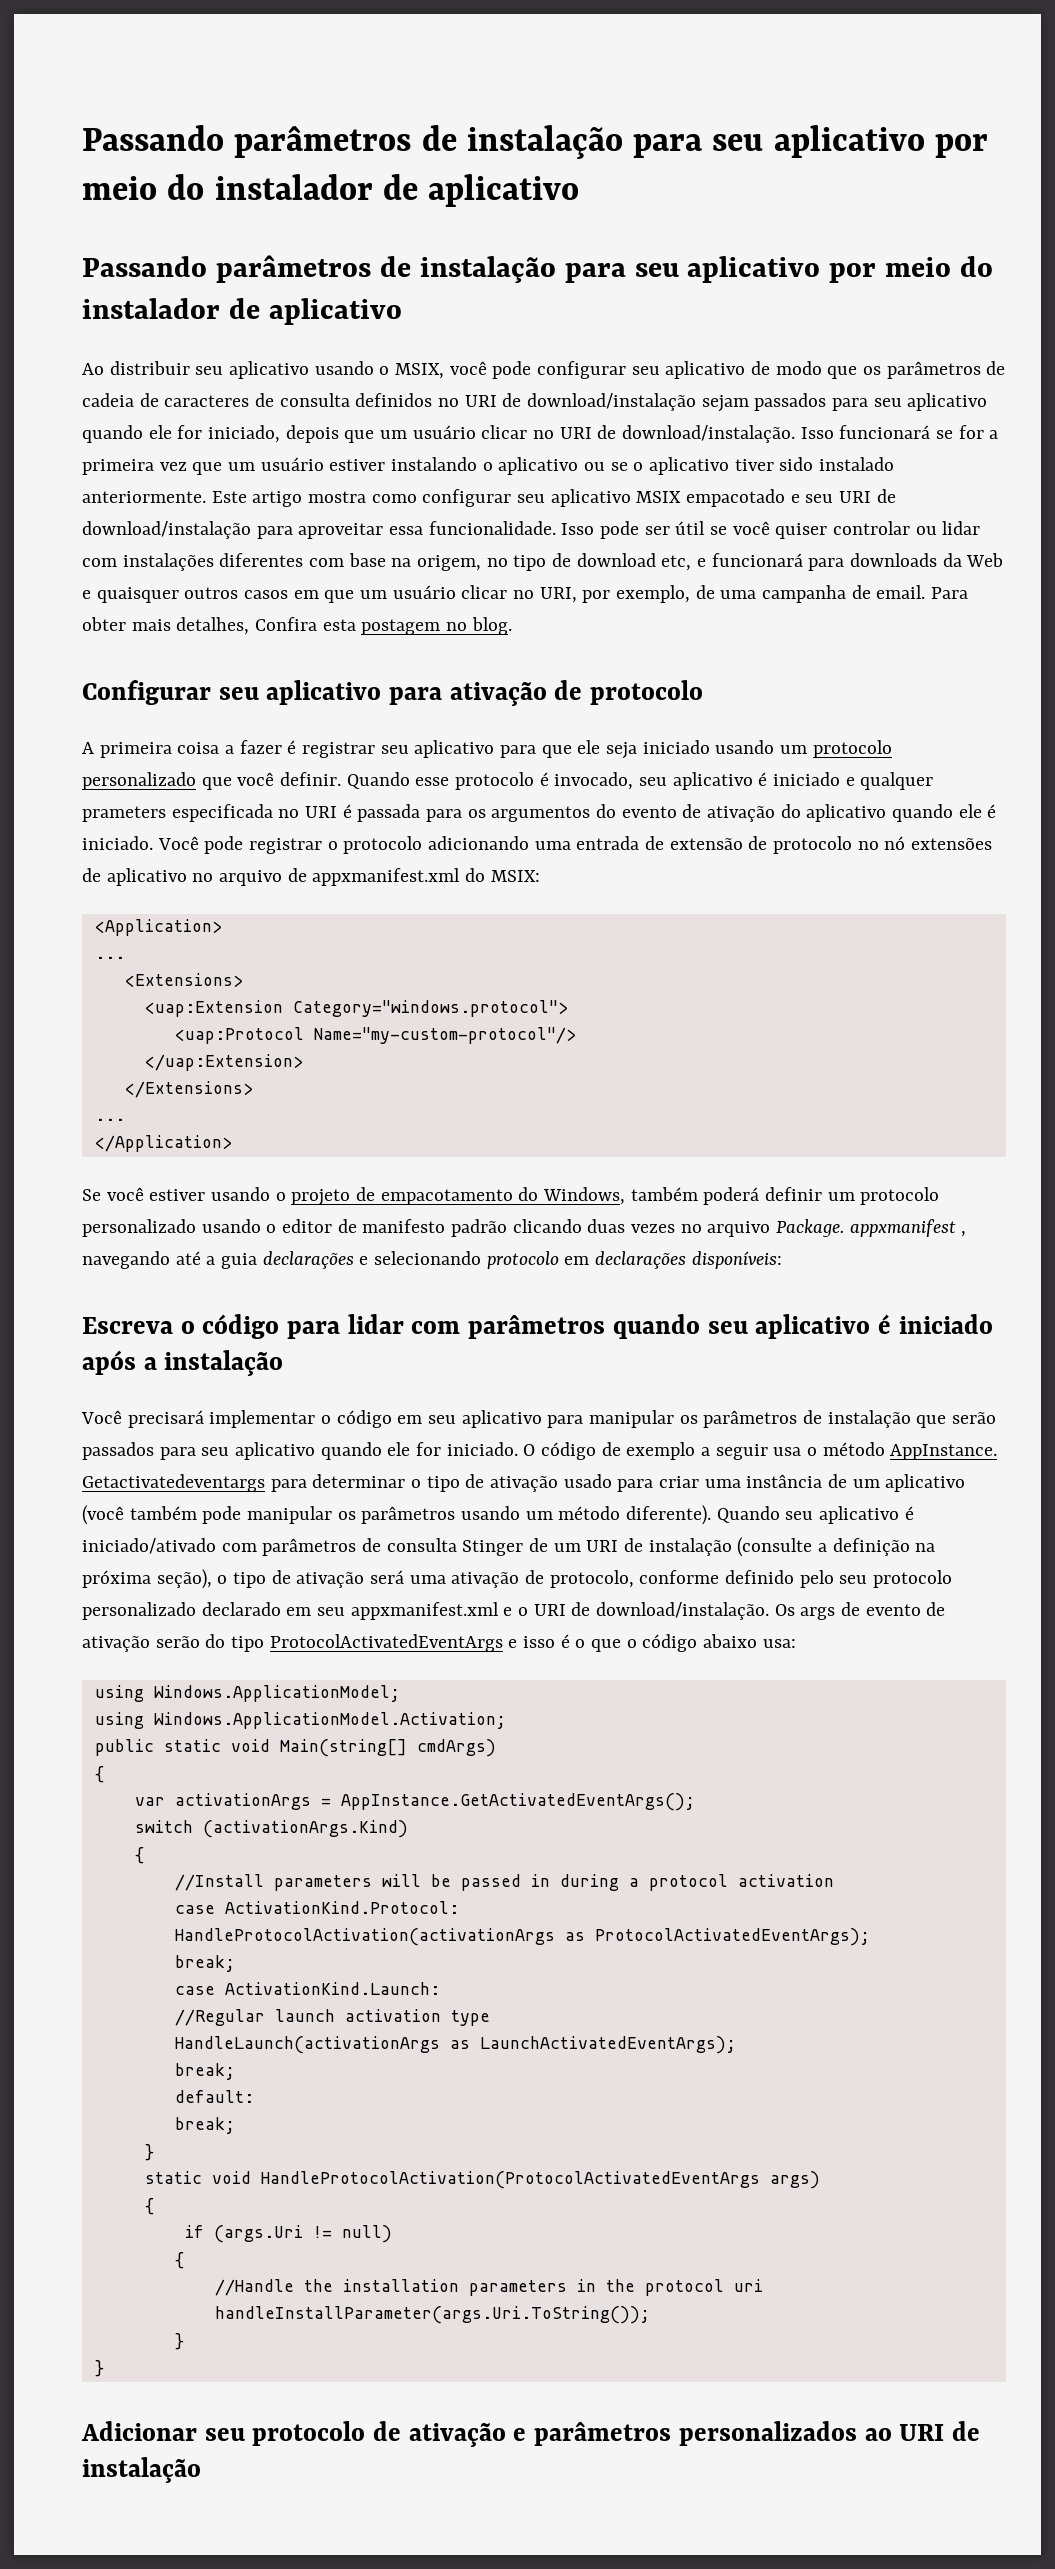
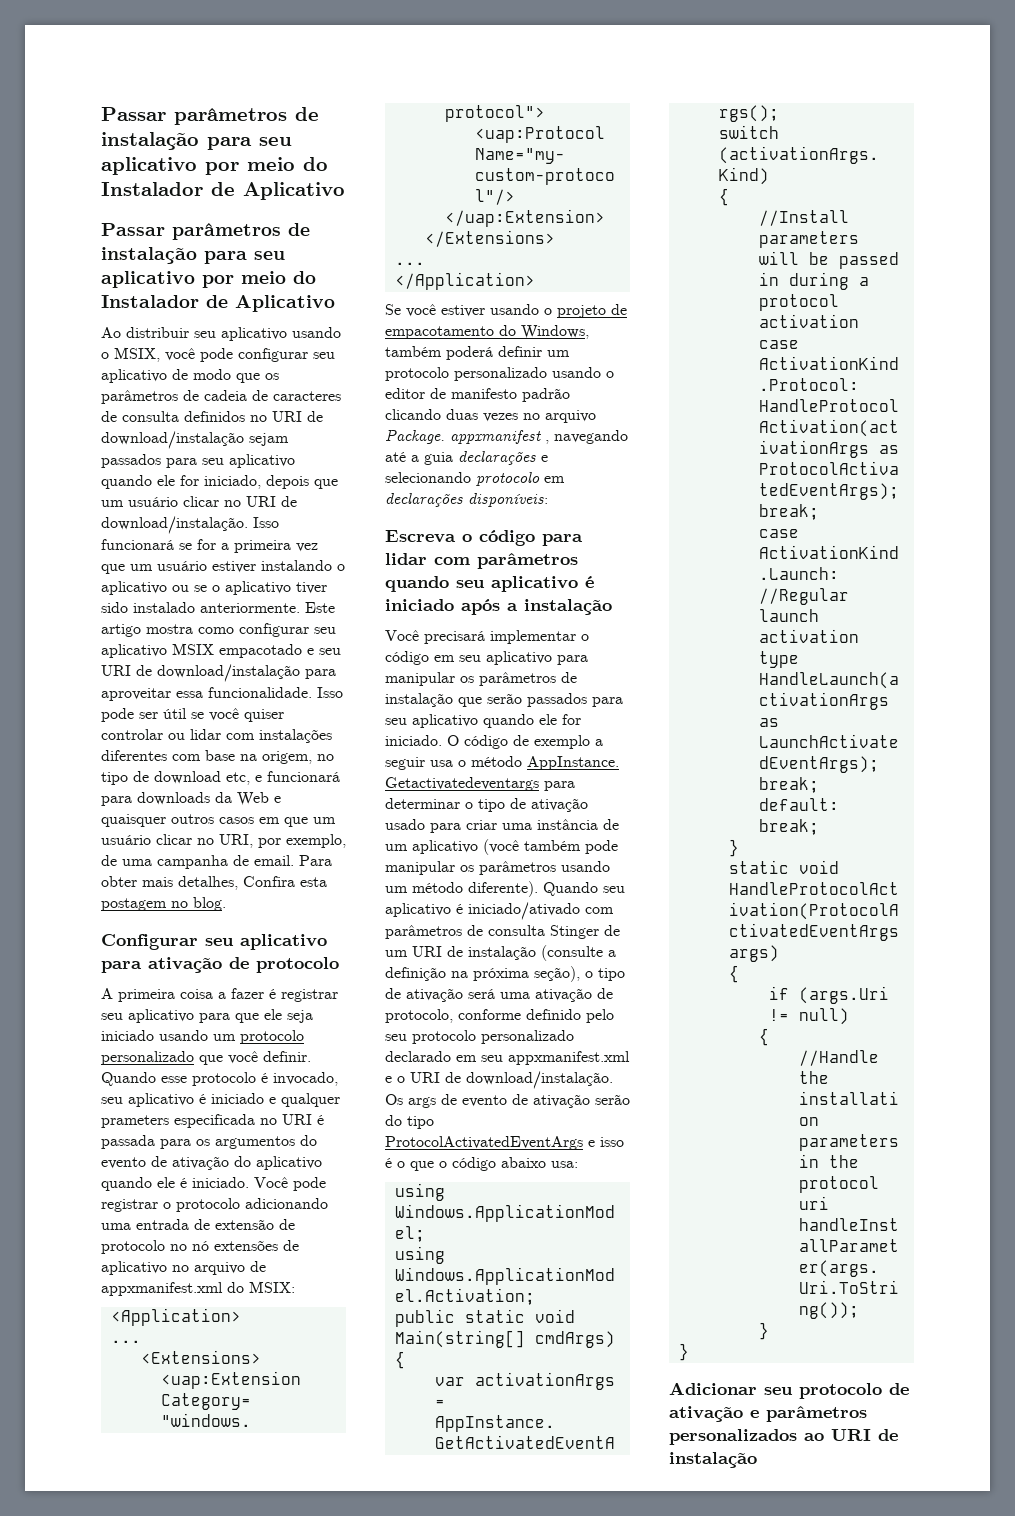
[82,125,988,159] [82,174,580,207] [82,255,994,283] [82,298,402,325] Passando parâmetros de instalação para seu aplicativo por meio do instalador de aplicativo // Passando parâmetros de instalação para seu aplicativo por meio do instalador de aplicativo -> [101,107,319,125] [101,132,292,150] [101,157,328,175] [101,182,345,200] [101,223,310,240] [101,247,285,264] [101,271,316,288] [101,295,335,312] Passar parâmetros de instalação para seu aplicativo por meio do Instalador de Aplicativo // Passar parâmetros de instalação para seu aplicativo por meio do Instalador de Aplicativo

